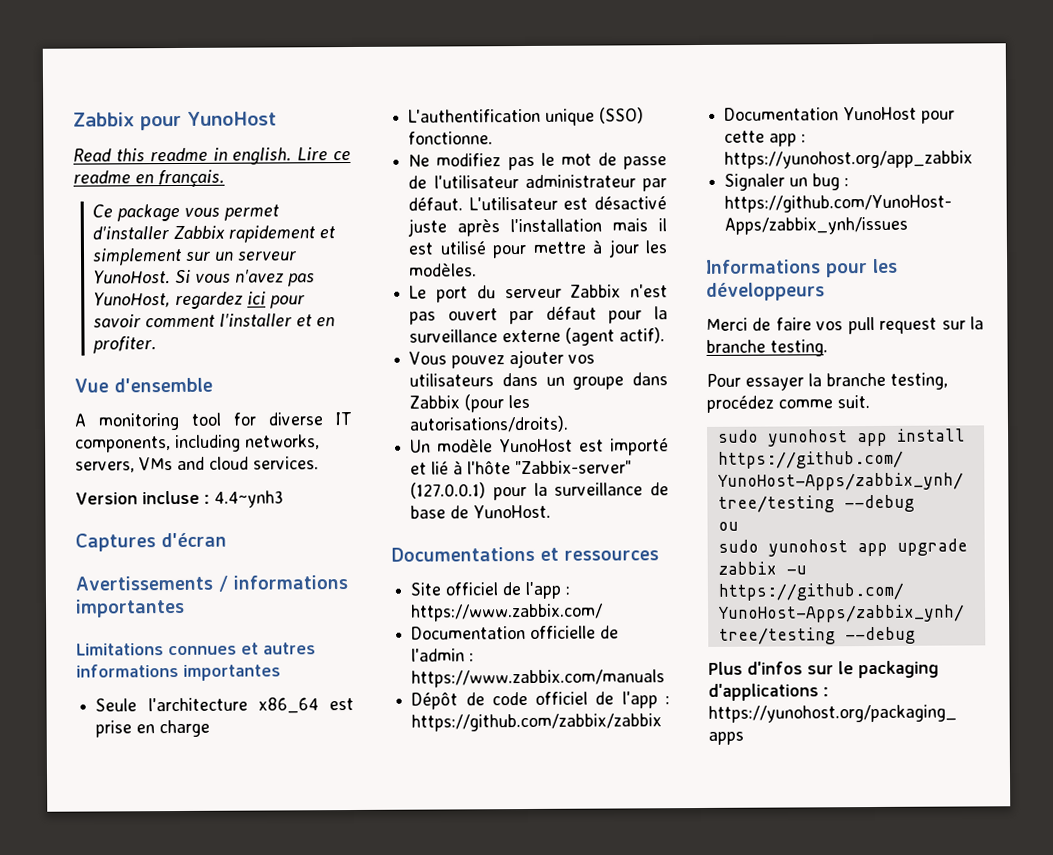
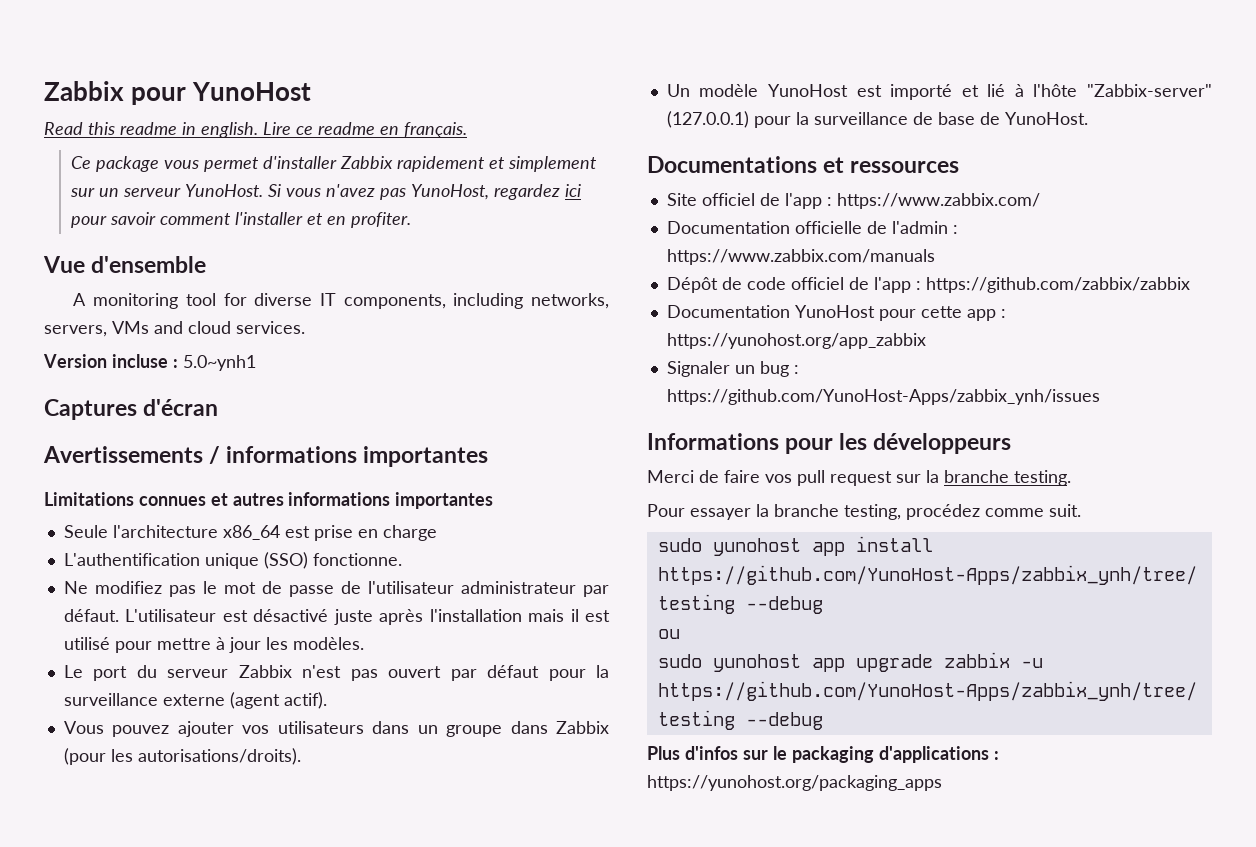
[213,490,284,508] 4.4~ynh3 -> [183,355,256,371] 5.0~ynh1

